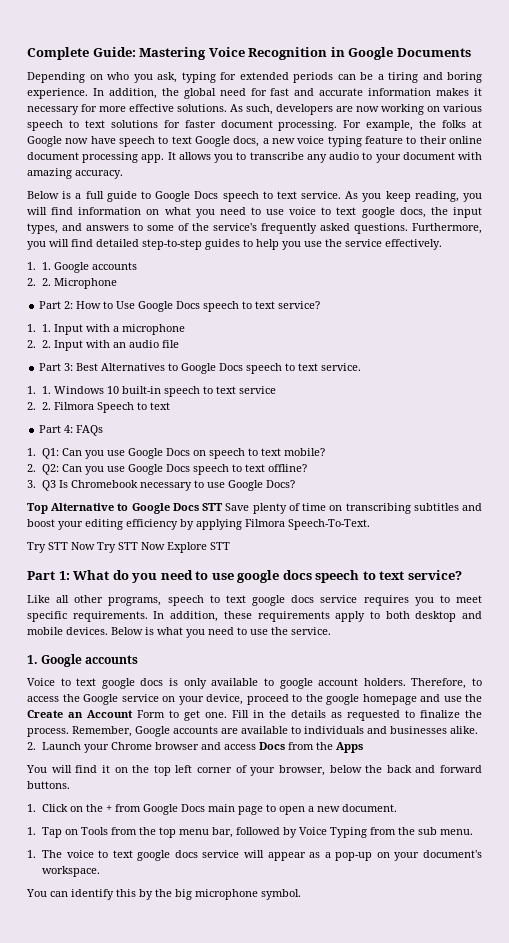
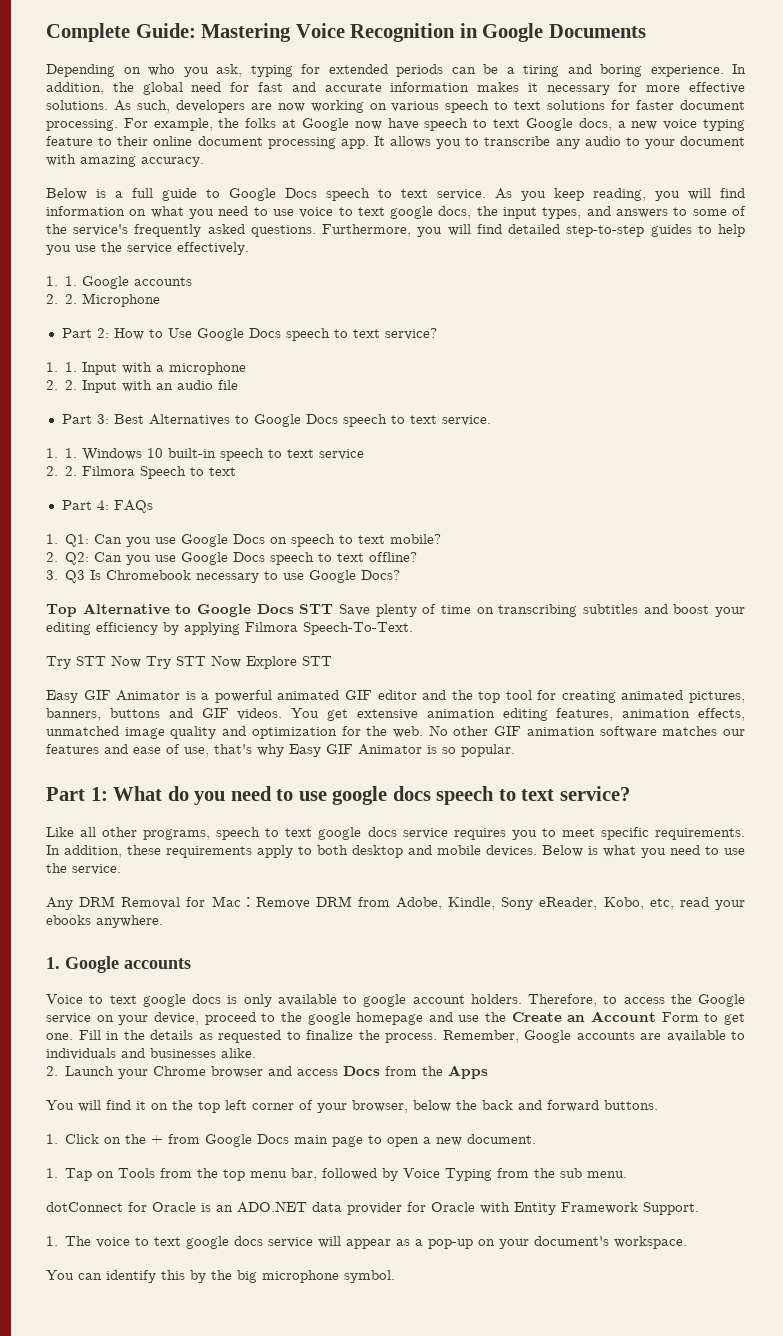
(230, 546) none -> [46,690,745,703] [46,708,745,721] [46,725,745,739] [46,744,515,757] // Easy GIF Animator is a powerful animated GIF editor and the top tool for creating animated pictures, banners, buttons and GIF videos. You get extensive animation editing features, animation effects, unmatched image quality and optimization for the web. No other GIF animation software matches our features and ease of use, that's why Easy GIF Animator is so popular.
(331, 631) none -> [46,896,745,910] [46,915,163,928] // Any DRM Removal for Mac：Remove DRM from Adobe, Kindle, Sony eReader, Kobo, etc, read your ebooks anywhere.
(473, 832) none -> [46,1201,699,1215] // dotConnect for Oracle is an ADO.NET data provider for Oracle with Entity Framework Support.

